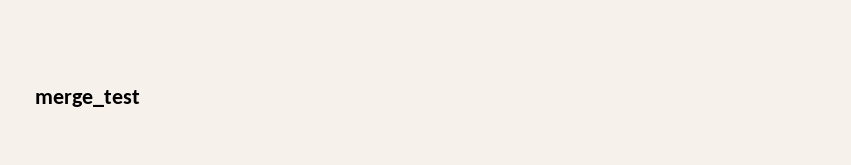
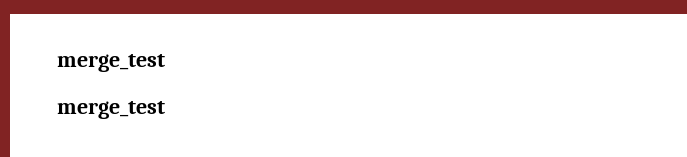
[35,90,140,107] merge_test -> [57,54,165,72] [57,101,165,119] merge_test // merge_test

